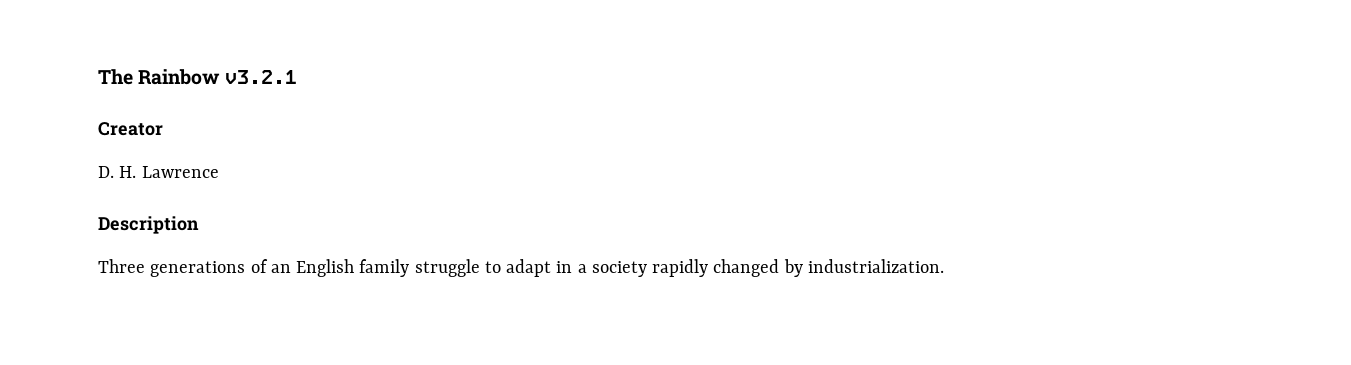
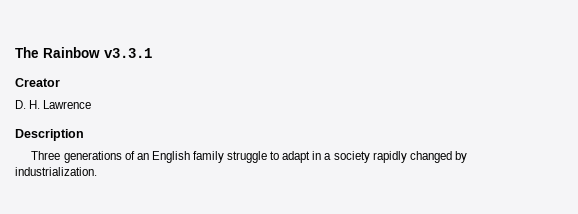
[224,70,297,84] v3.2.1 -> [104,48,152,58] v3.3.1

